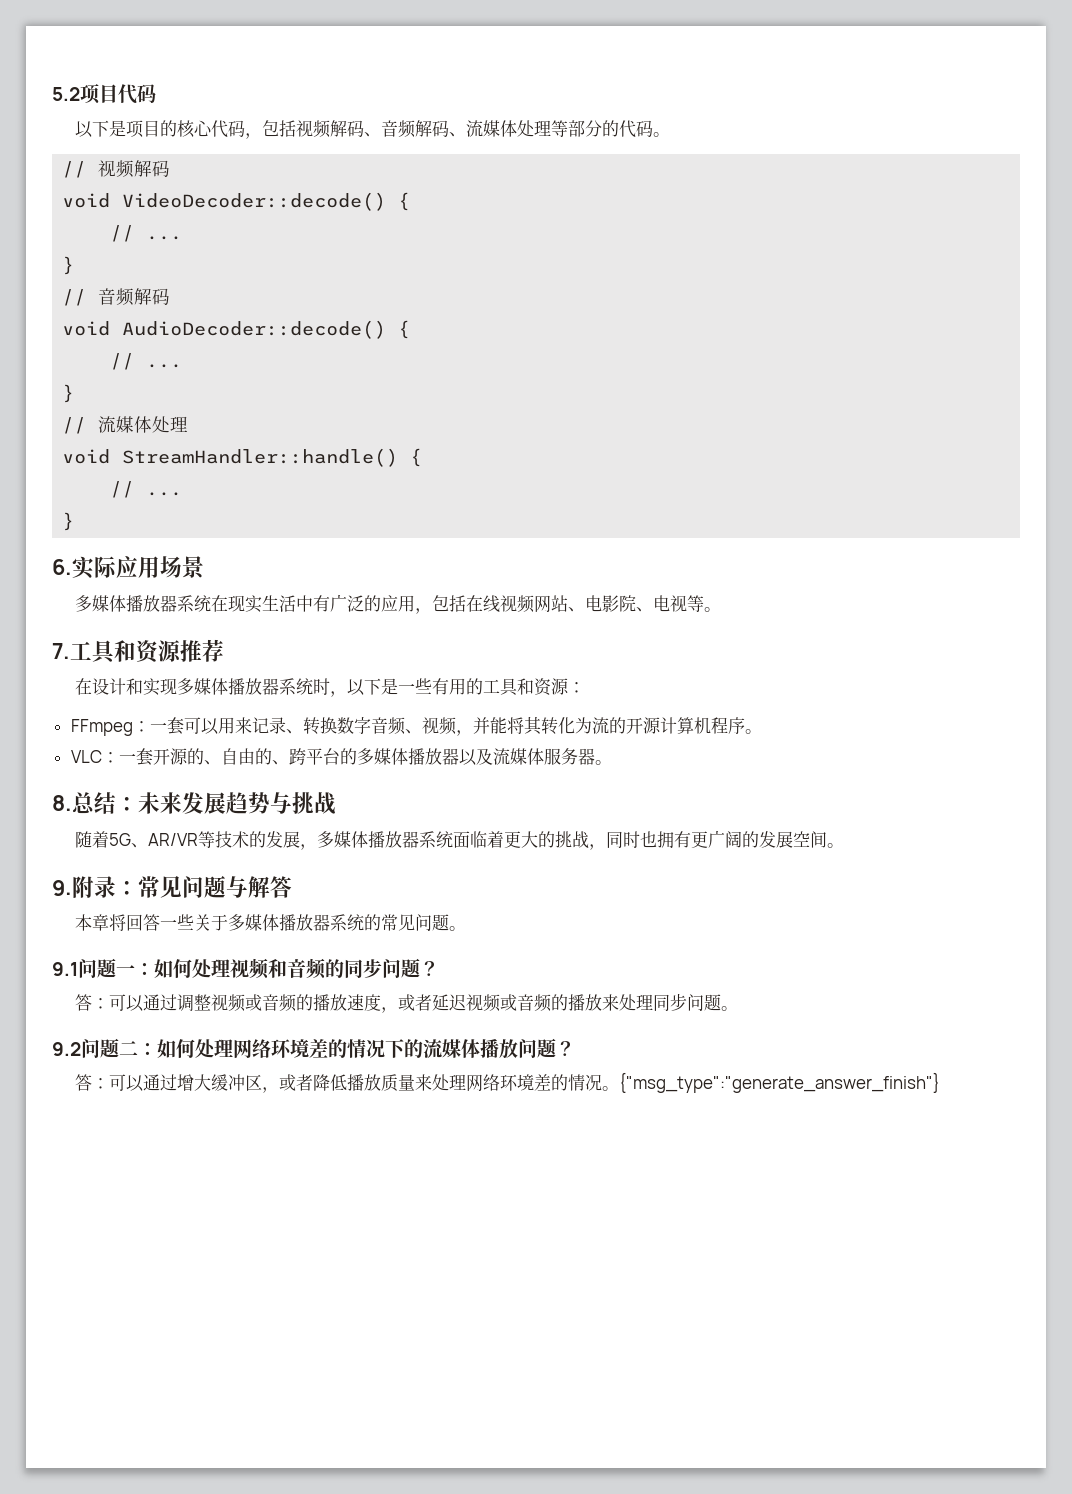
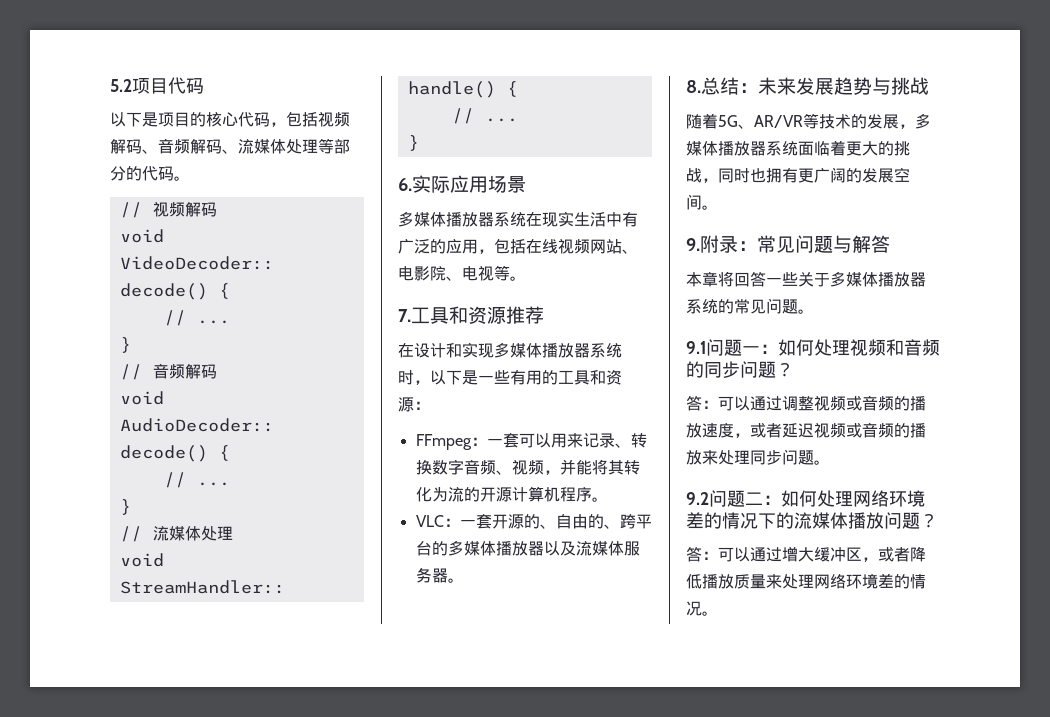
[618,1072,940,1093] {"msg_type":"generate_answer_finish"} -> (718, 613) none

